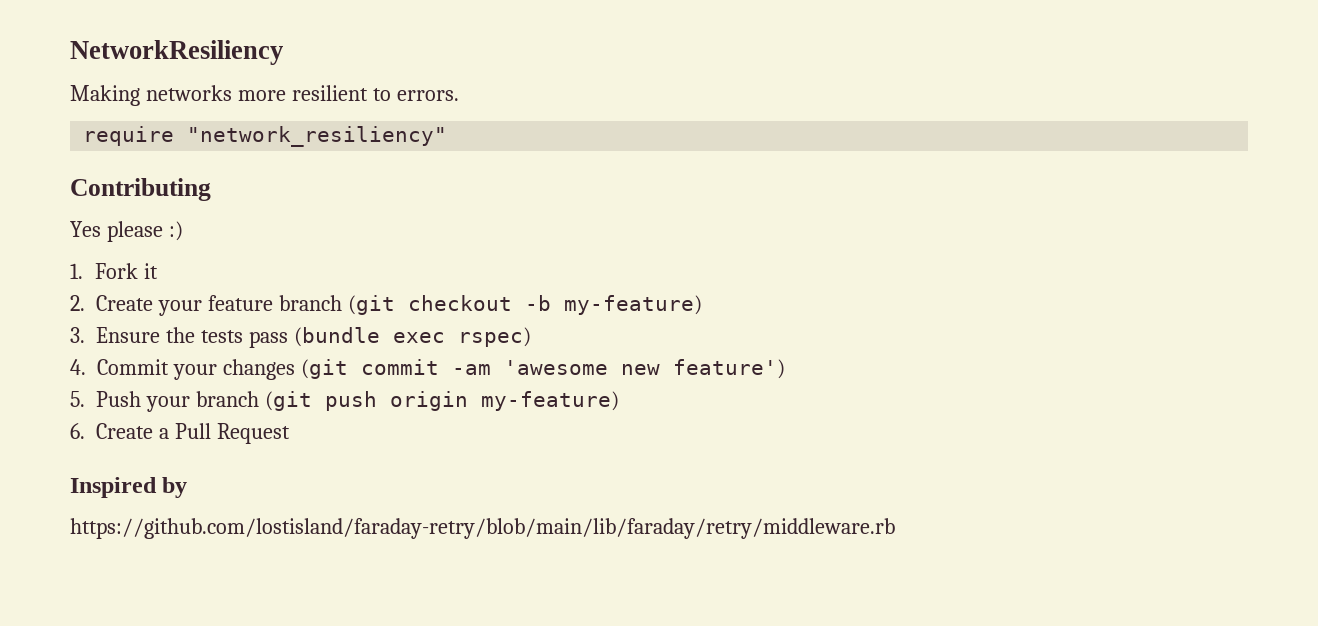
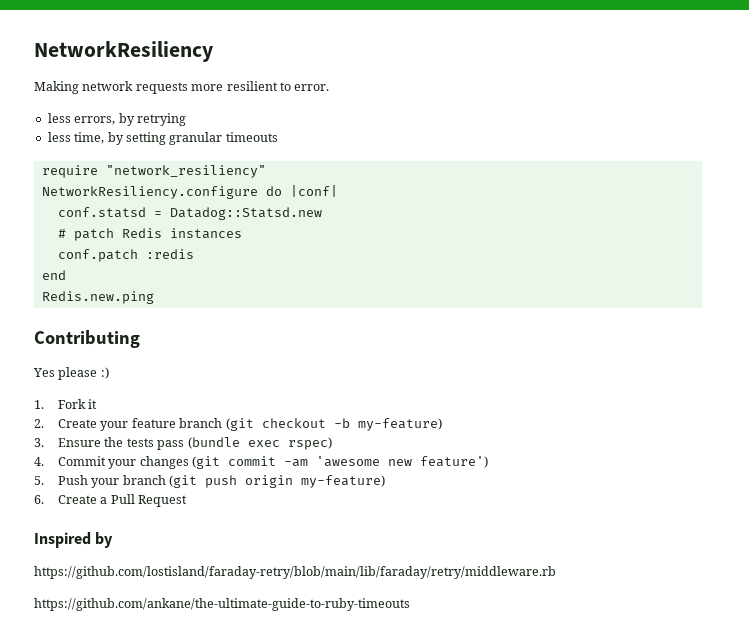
[145,85,232,101] networks -> [82,81,188,94] network requests
[396,90,459,101] [83,126,448,147] errors. // require "network_resiliency" -> [294,84,330,91] [47,113,186,126] [47,132,278,145] [41,165,266,178] [41,185,338,199] [57,207,322,220] [57,228,242,241] [57,249,194,262] [41,270,66,280] [41,291,154,304] error. // less errors, by retrying // less time, by setting granular timeouts // require "network_resiliency" // NetworkResiliency.configure do |conf| // conf.statsd = Datadog::Statsd.new // # patch Redis instances // conf.patch :redis // end // Redis.new.ping
(895, 528) none -> [34,598,410,611] // https://github.com/ankane/the-ultimate-guide-to-ruby-timeouts

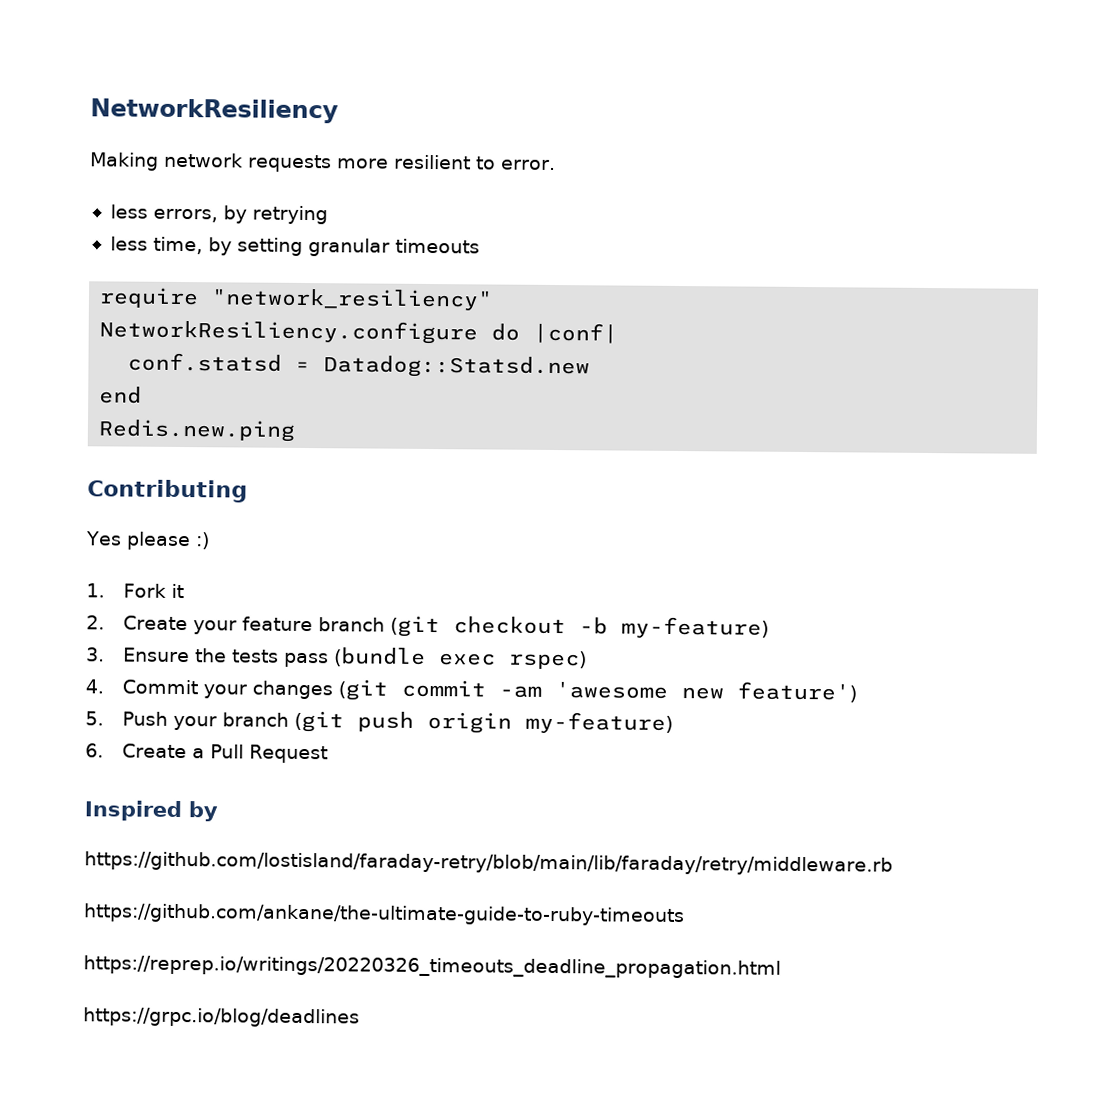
[57,228,242,241] [57,249,194,262] // # patch Redis instances // conf.patch :redis -> (591, 367) none
(410, 604) none -> [83,955,781,979] [83,1007,360,1028] // https://reprep.io/writings/20220326_timeouts_deadline_propagation.html // https://grpc.io/blog/deadlines

